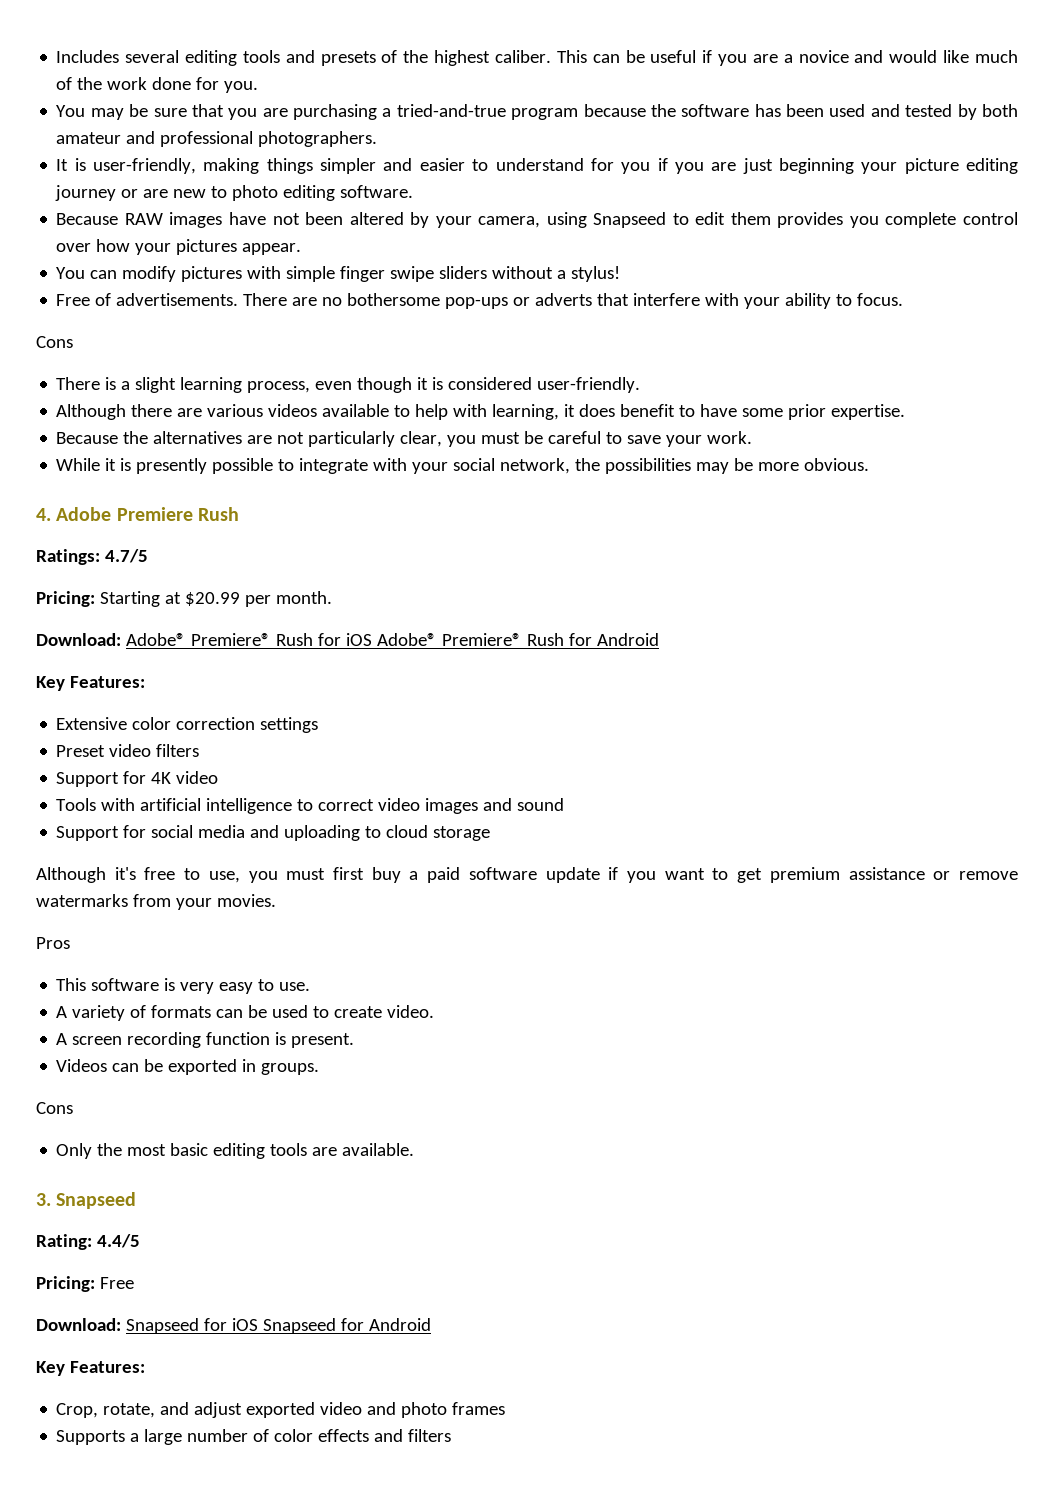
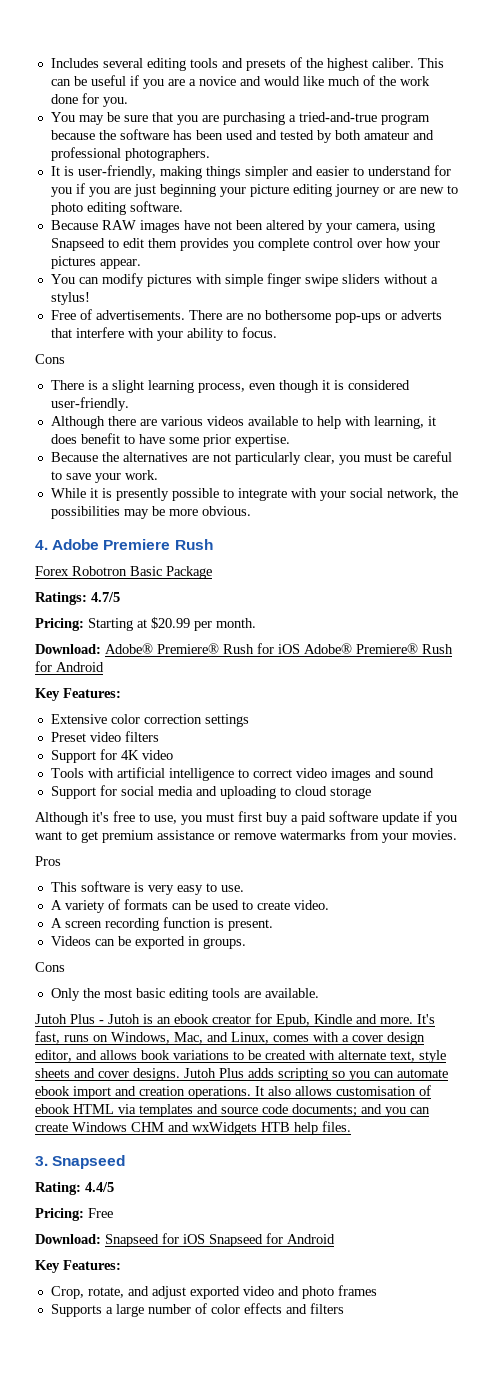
(239, 514) none -> [35,566,212,579] // Forex Robotron Basic Package
(415, 1149) none -> [35,1013,435,1027] [35,1031,425,1045] [35,1050,446,1063] [35,1068,448,1081] [35,1085,431,1099] [35,1104,430,1117] [35,1121,351,1135] // Jutoh Plus - Jutoh is an ebook creator for Epub, Kindle and more. It's fast, runs on Windows, Mac, and Linux, comes with a cover design editor, and allows book variations to be created with alternate text, style sheets and cover designs. Jutoh Plus adds scripting so you can automate ebook import and creation operations. It also allows customisation of ebook HTML via templates and source code documents; and you can create Windows CHM and wxWidgets HTB help files.

